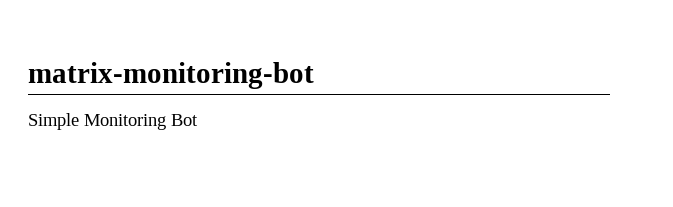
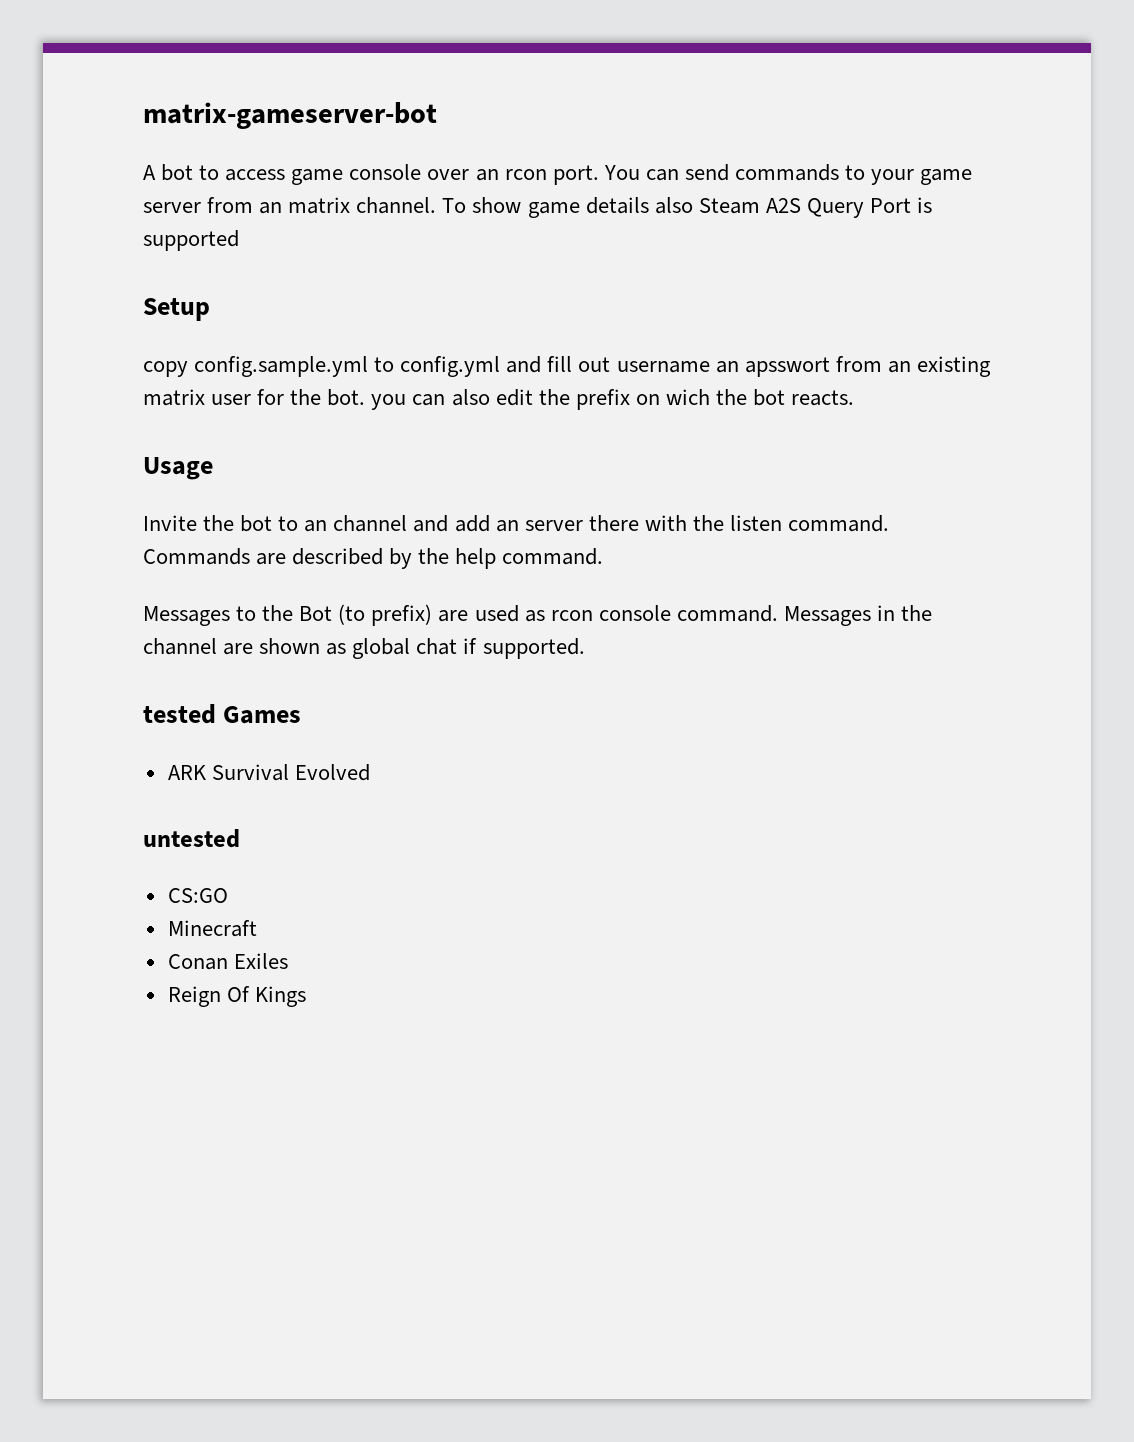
[28,62,314,89] [28,113,198,130] matrix-monitoring-bot // Simple Monitoring Bot -> [143,102,437,129] [143,164,973,185] [143,197,933,218] [143,230,239,251] [143,298,210,321] [143,356,991,377] [143,389,855,410] [143,457,213,480] [143,515,890,532] [143,548,604,569] [143,604,933,626] [143,638,585,659] [143,704,302,724] [167,764,370,781] [143,829,240,848] [167,888,228,903] [167,920,257,937] [167,953,288,970] [167,986,306,1007] matrix-gameserver-bot // A bot to access game console over an rcon port. You can send commands to your game server from an matrix channel. To show game details also Steam A2S Query Port is supported // Setup // copy config.sample.yml to config.yml and fill out username an apsswort from an existing matrix user for the bot. you can also edit the prefix on wich the bot reacts. // Usage // Invite the bot to an channel and add an server there with the listen command. Commands are described by the help command. // Messages to the Bot (to prefix) are used as rcon console command. Messages in the channel are shown as global chat if supported. // tested Games // ARK Survival Evolved // untested // CS:GO // Minecraft // Conan Exiles // Reign Of Kings

